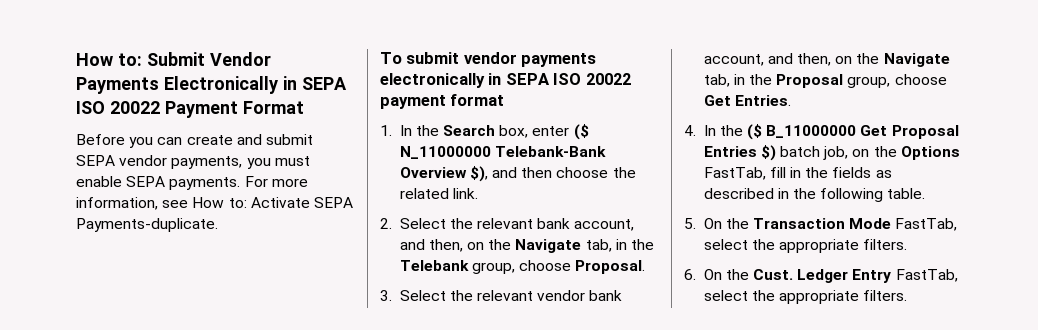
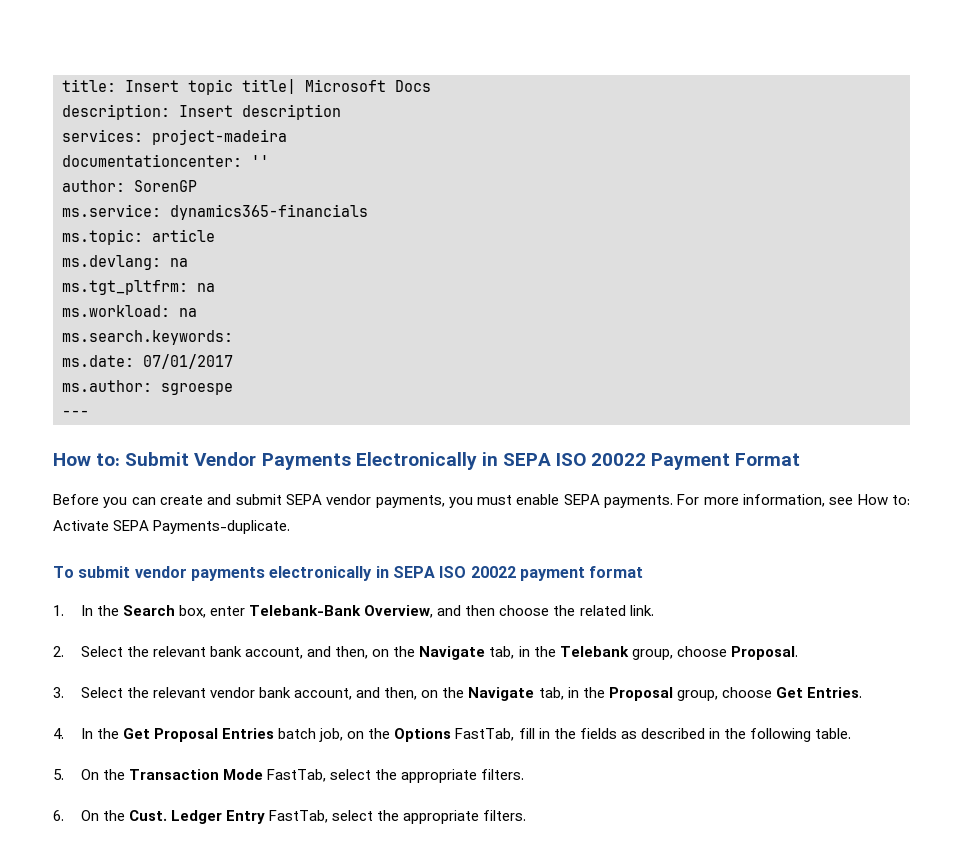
(76, 59) none -> [62,79,431,95] [62,104,341,120] [62,129,287,145] [62,154,269,167] [62,180,197,192] [62,204,368,220] [62,229,215,245] [62,255,188,270] [62,280,215,295] [62,305,197,317] [62,330,233,345] [62,354,233,369] [62,380,233,395] [62,410,89,417] title: Insert topic title| Microsoft Docs // description: Insert description // services: project-madeira // documentationcenter: '' // author: SorenGP // ms.service: dynamics365-financials // ms.topic: article // ms.devlang: na // ms.tgt_pltfrm: na // ms.workload: na // ms.search.keywords: // ms.date: 07/01/2017 // ms.author: sgroespe // --- //
[573,124,589,140] [399,146,606,159] [399,166,488,182] ($ N_11000000 Telebank-Bank Overview $), -> [249,605,434,618] Telebank-Bank Overview,
[747,124,857,140] ($ B_11000000 -> (120, 733) none
[760,145,776,161] $) -> (275, 733) none

